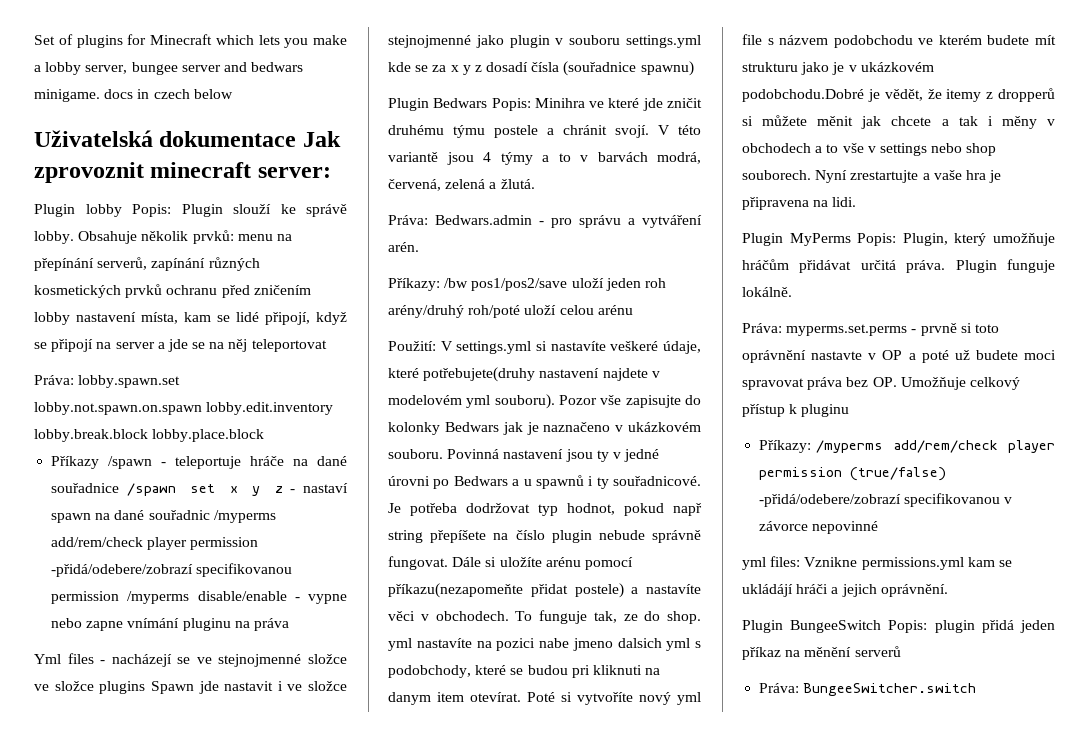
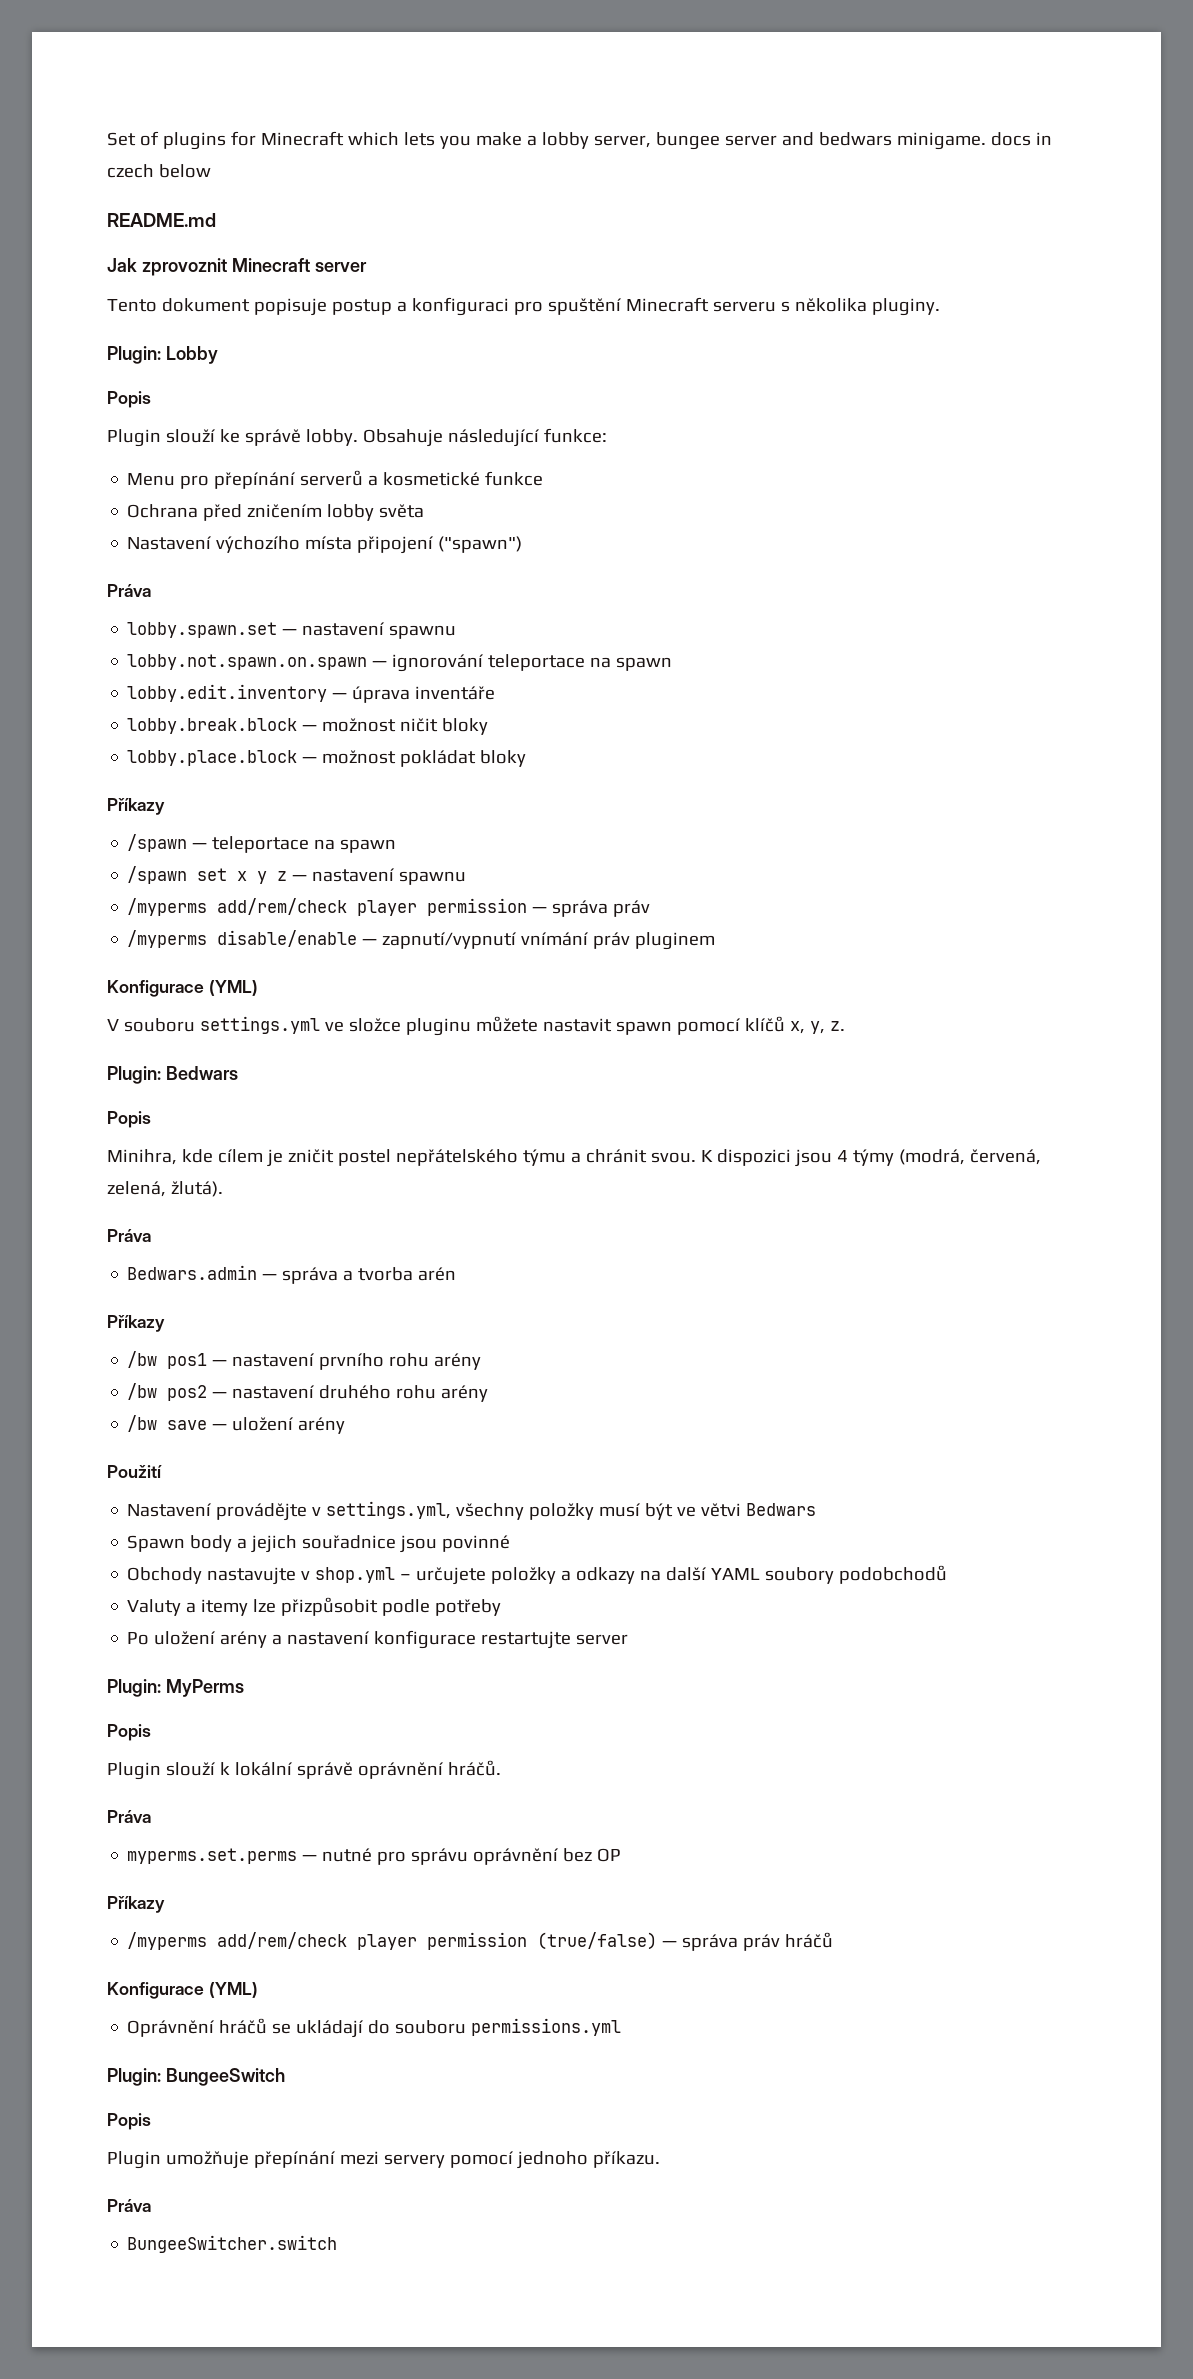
[34,130,341,147] [34,162,331,183] [34,204,171,217] Uživatelská dokumentace Jak zprovoznit minecraft server: // Plugin lobby Popis: -> [107,213,216,227] [107,258,367,276] [107,297,940,316] [107,346,218,364] [107,391,151,408] README.md // Jak zprovoznit Minecraft server // Tento dokument popisuje postup a konfiguraci pro spuštění Minecraft serveru s několika pluginy. // Plugin: Lobby // Popis //
[141,230,292,244] [34,257,260,271] [34,284,311,298] [34,312,347,325] [34,339,327,352] [34,375,181,388] [34,402,334,415] [34,429,265,442] [51,456,347,469] [51,483,120,493] několik prvků: menu na přepínání serverů, zapínání různých kosmetických prvků ochranu před zničením lobby nastavení místa, kam se lidé připojí, když se připojí na server a jde se na něj teleportovat // Práva: lobby.spawn.set lobby.not.spawn.on.spawn lobby.edit.inventory lobby.break.block lobby.place.block // Příkazy /spawn - teleportuje hráče na dané souřadnice -> [447,428,607,447] [127,470,544,489] [127,504,425,521] [127,536,523,554] [107,584,151,597] [127,622,457,639] [127,654,673,672] [127,684,496,703] [127,718,489,735] [127,750,527,767] [107,798,165,815] [127,834,397,853] následující funkce: // Menu pro přepínání serverů a kosmetické funkce // Ochrana před zničením lobby světa // Nastavení výchozího místa připojení ("spawn") // Práva // lobby.spawn.set — nastavení spawnu // lobby.not.spawn.on.spawn — ignorování teleportace na spawn // lobby.edit.inventory — úprava inventáře // lobby.break.block — možnost ničit bloky // lobby.place.block — možnost pokládat bloky // Příkazy // /spawn — teleportace na spawn //
[290,483,348,493] [51,510,276,523] [51,537,259,550] [51,563,293,577] [51,591,347,604] [51,618,289,631] [34,653,347,667] [34,681,347,694] [388,35,701,48] [388,61,694,76] [388,98,702,111] [388,125,701,138] [388,152,701,165] [388,179,535,191] [388,215,702,228] [388,242,419,252] [388,278,666,291] [388,305,633,318] [388,341,701,354] [388,367,660,382] [388,394,701,409] [388,422,701,435] [388,449,660,462] [388,475,701,489] [388,503,702,516] [388,530,701,543] [388,556,633,570] [388,583,701,598] [388,610,701,624] [388,638,701,651] [388,665,661,678] [388,692,701,705] [742,34,1056,48] [742,62,934,75] [742,88,1055,102] [742,115,1055,129] [742,143,997,156] [742,170,1002,183] [742,197,857,210] [742,233,1055,246] [742,259,1055,273] [742,287,792,297] [742,323,999,336] [742,350,1056,363] [742,377,1020,390] [742,404,850,417] [759,440,812,453] - nastaví spawn na dané souřadnic /myperms add/rem/check player permission -přidá/odebere/zobrazí specifikovanou permission /myperms disable/enable - vypne nebo zapne vnímání pluginu na práva // Yml files - nacházejí se ve stejnojmenné složce ve složce plugins Spawn jde nastavit i ve složce stejnojmenné jako plugin v souboru settings.yml kde se za x y z dosadí čísla (souřadnice spawnu) // Plugin Bedwars Popis: Minihra ve které jde zničit druhému týmu postele a chránit svojí. V této variantě jsou 4 týmy a to v barvách modrá, červená, zelená a žlutá. // Práva: Bedwars.admin - pro správu a vytváření arén. // Příkazy: /bw pos1/pos2/save uloží jeden roh arény/druhý roh/poté uloží celou arénu // Použití: V settings.yml si nastavíte veškeré údaje, které potřebujete(druhy nastavení najdete v modelovém yml souboru). Pozor vše zapisujte do kolonky Bedwars jak je naznačeno v ukázkovém souboru. Povinná nastavení jsou ty v jedné úrovni po Bedwars a u spawnů i ty souřadnicové. Je potřeba dodržovat typ hodnot, pokud např string přepíšete na číslo plugin nebude správně fungovat. Dále si uložíte arénu pomocí příkazu(nezapomeňte přidat postele) a nastavíte věci v obchodech. To funguje tak, ze do shop. yml nastavíte na pozici nabe jmeno dalsich yml s podobchody, které se budou pri kliknuti na danym item otevírat. Poté si vytvoříte nový yml file s názvem podobchodu ve kterém budete mít strukturu jako je v ukázkovém podobchodu.Dobré je vědět, že itemy z dropperů si můžete měnit jak chcete a tak i měny v obchodech a to vše v settings nebo shop souborech. Nyní zrestartujte a vaše hra je připravena na lidi. // Plugin MyPerms Popis: Plugin, který umožňuje hráčům přidávat určitá práva. Plugin funguje lokálně. // Práva: myperms.set.perms - prvně si toto oprávnění nastavte v OP a poté už budete moci spravovat práva bez OP. Umožňuje celkový přístup k pluginu // Příkazy: -> [292,868,467,885] [127,898,651,917] [127,930,716,950] [107,980,258,997] [107,1016,845,1036] [107,1066,238,1084] [107,1111,151,1128] [107,1149,1041,1167] [107,1181,223,1197] [107,1229,151,1242] [127,1265,457,1284] [107,1315,165,1332] [127,1351,482,1370] [127,1383,489,1402] [127,1415,346,1434] [107,1465,162,1478] [127,1501,817,1521] [127,1535,511,1553] [127,1565,948,1585] [127,1597,502,1616] [127,1630,629,1649] [107,1679,244,1697] [107,1724,151,1741] [107,1760,501,1780] [107,1810,151,1823] [127,1848,622,1865] [107,1896,165,1913] — nastavení spawnu // /myperms add/rem/check player permission — správa práv // /myperms disable/enable — zapnutí/vypnutí vnímání práv pluginem // Konfigurace (YML) // V souboru settings.yml ve složce pluginu můžete nastavit spawn pomocí klíčů x, y, z. // Plugin: Bedwars // Popis // Minihra, kde cílem je zničit postel nepřátelského týmu a chránit svou. K dispozici jsou 4 týmy (modrá, červená, zelená, žlutá). // Práva // Bedwars.admin — správa a tvorba arén // Příkazy // /bw pos1 — nastavení prvního rohu arény // /bw pos2 — nastavení druhého rohu arény // /bw save — uložení arény // Použití // Nastavení provádějte v settings.yml, všechny položky musí být ve větvi Bedwars // Spawn body a jejich souřadnice jsou povinné // Obchody nastavujte v shop.yml – určujete položky a odkazy na další YAML soubory podobchodů // Valuty a itemy lze přizpůsobit podle potřeby // Po uložení arény a nastavení konfigurace restartujte server // Plugin: MyPerms // Popis // Plugin slouží k lokální správě oprávnění hráčů. // Práva // myperms.set.perms — nutné pro správu oprávnění bez OP // Příkazy //
[759,493,1013,507] [759,521,879,534] [742,556,1012,570] [742,584,948,597] [742,620,1055,633] [742,646,901,660] [759,683,800,693] -přidá/odebere/zobrazí specifikovanou v závorce nepovinné // yml files: Vznikne permissions.yml kam se ukládájí hráči a jejich oprávnění. // Plugin BungeeSwitch Popis: plugin přidá jeden příkaz na měnění serverů // Práva: -> [662,1932,834,1951] [107,1982,258,1999] [127,2018,622,2038] [107,2068,285,2086] [107,2113,151,2130] [107,2151,660,2169] [107,2199,151,2212] — správa práv hráčů // Konfigurace (YML) // Oprávnění hráčů se ukládají do souboru permissions.yml // Plugin: BungeeSwitch // Popis // Plugin umožňuje přepínání mezi servery pomocí jednoho příkazu. // Práva //

